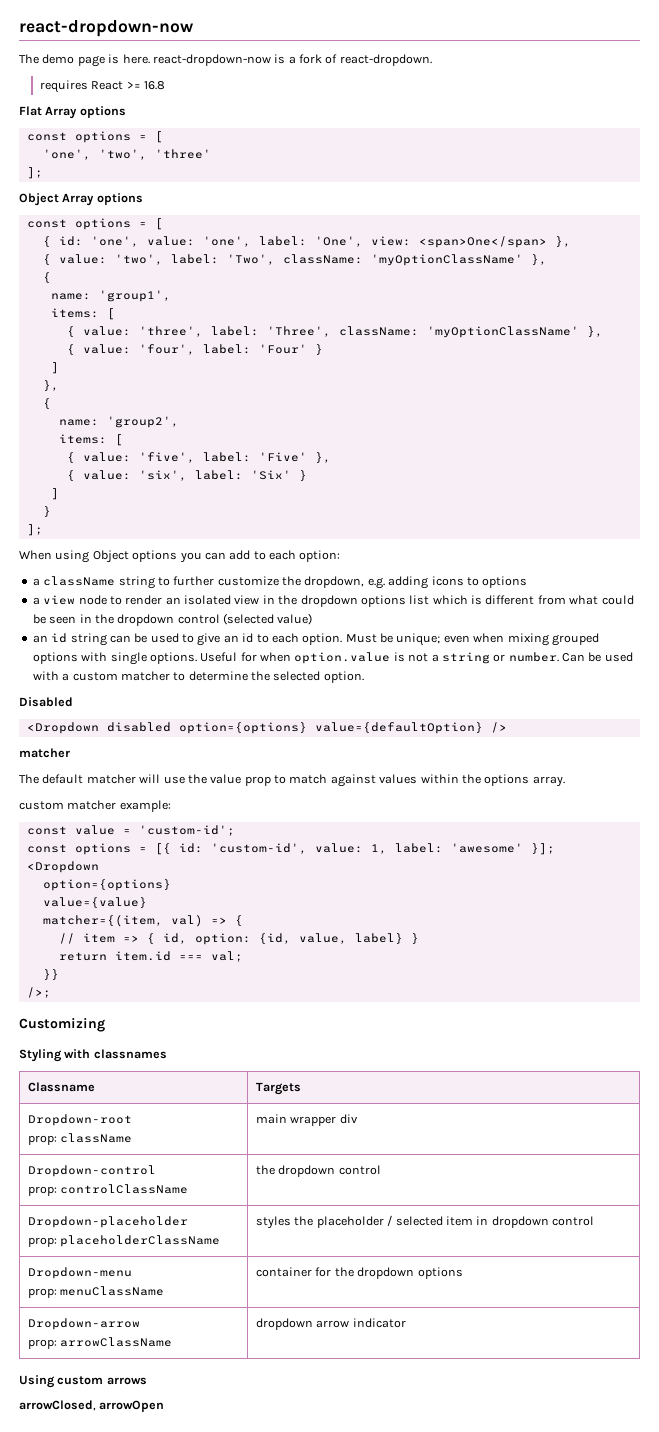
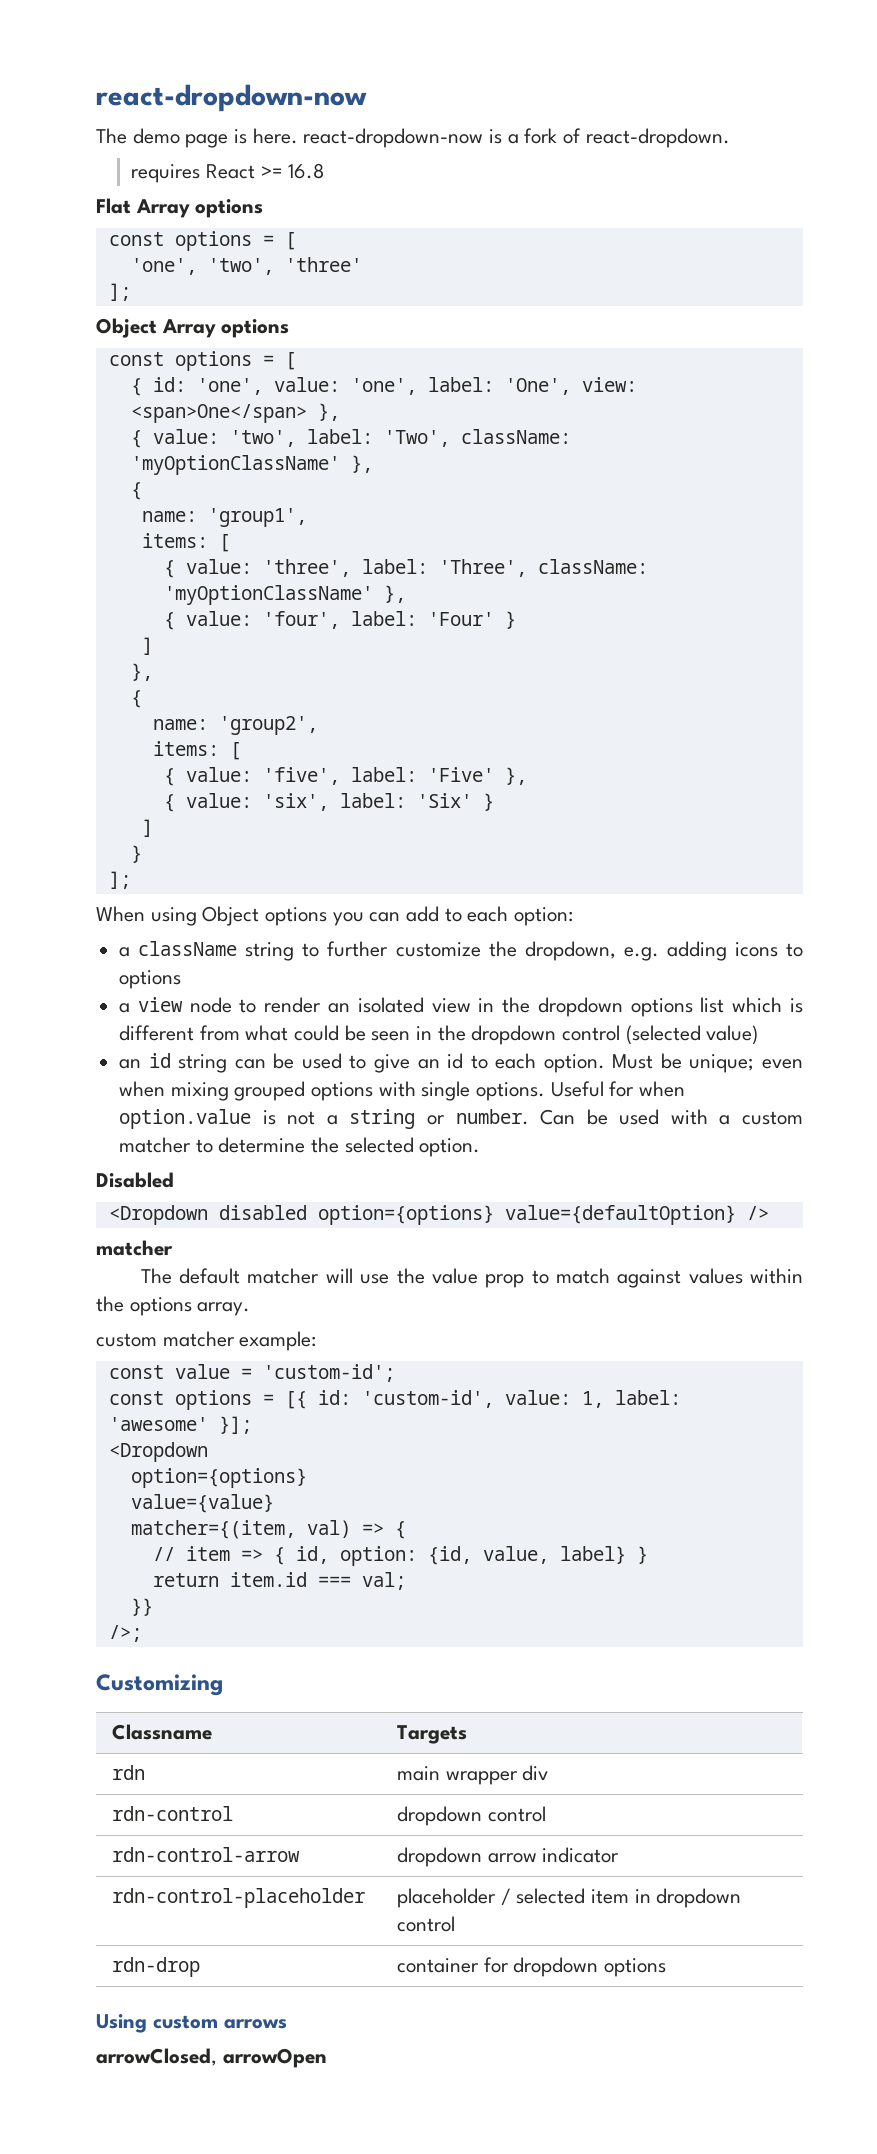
[19,1049,167,1062] // Styling with classnames -> (223, 1685) none
[28,1114,133,1126] [28,1133,133,1145] Dropdown-root // prop: className -> [111,1765,145,1780] rdn
[28,1165,157,1177] [28,1184,189,1196] [256,1165,381,1177] [28,1216,189,1228] [28,1235,221,1247] [256,1216,314,1229] Dropdown-control // prop: controlClassName | the dropdown control // Dropdown-placeholder // prop: placeholderClassName | styles the -> [111,1806,233,1821] [396,1806,546,1826] [111,1847,300,1862] [396,1847,620,1867] [111,1888,365,1908] rdn-control | dropdown control // rdn-control-arrow | dropdown arrow indicator // rdn-control-placeholder |
[28,1267,133,1279] [28,1286,165,1298] Dropdown-menu // prop: menuClassName -> [111,1957,200,1977] rdn-drop
[334,1267,463,1279] [28,1318,141,1330] [28,1337,173,1349] [256,1318,406,1330] the dropdown options // Dropdown-arrow // prop: arrowClassName | dropdown arrow indicator -> [513,1957,666,1977] dropdown options

